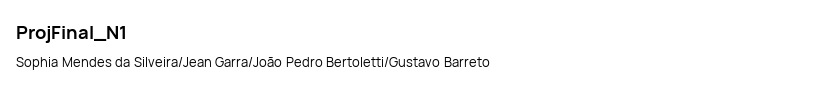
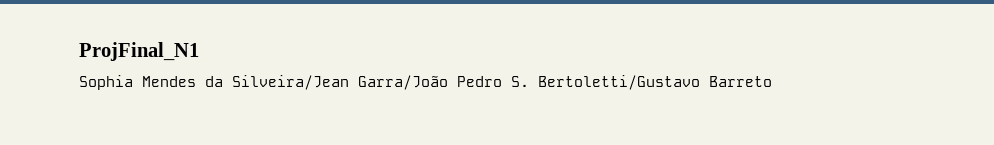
(323, 62) none -> [511,76,529,87] S.

